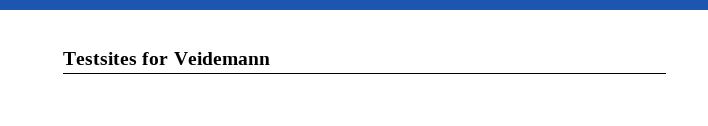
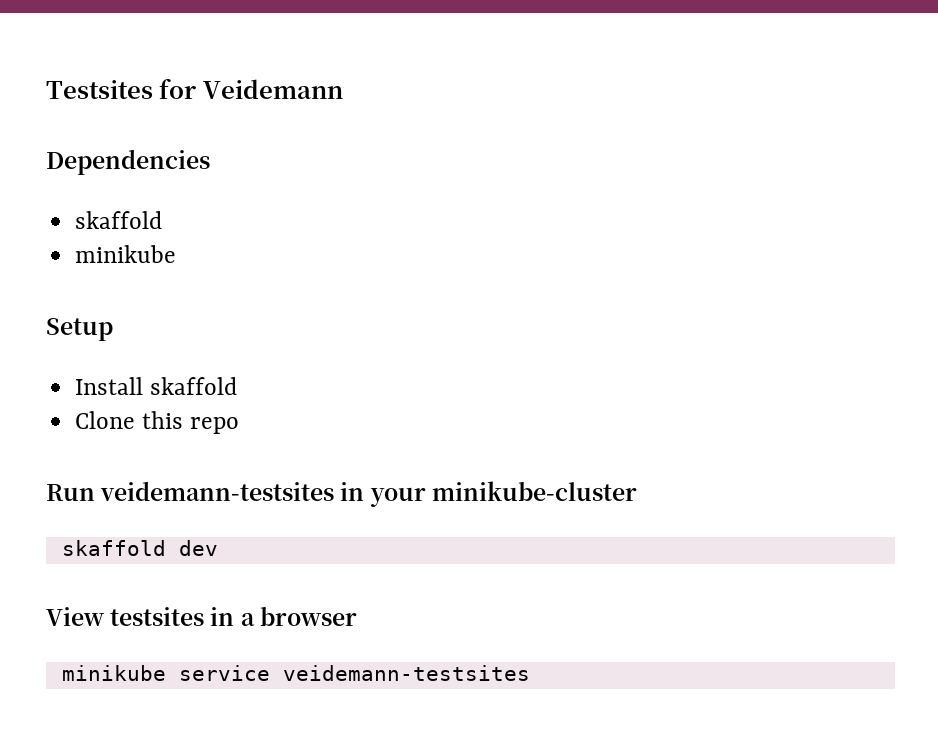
(270, 58) none -> [46,149,210,175] [75,211,163,229] [75,245,177,263] [46,318,113,341] [75,377,238,395] [75,411,240,434] [46,481,637,507] [61,540,218,556] [46,606,357,626] [61,665,530,681] // Dependencies // skaffold // minikube // Setup // Install skaffold // Clone this repo // Run veidemann-testsites in your minikube-cluster // skaffold dev // View testsites in a browser // minikube service veidemann-testsites

